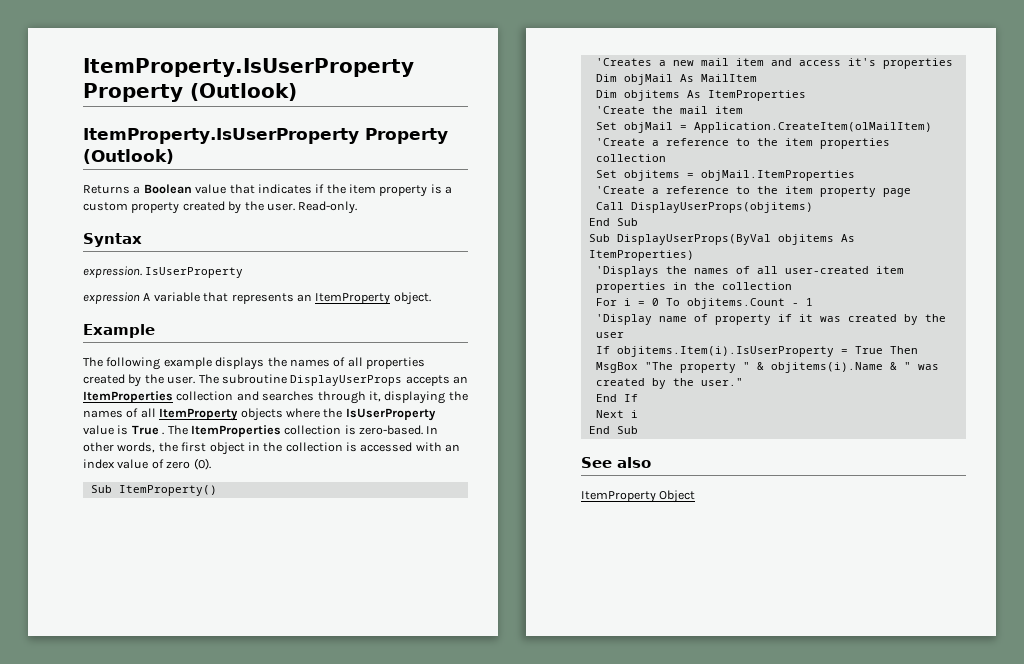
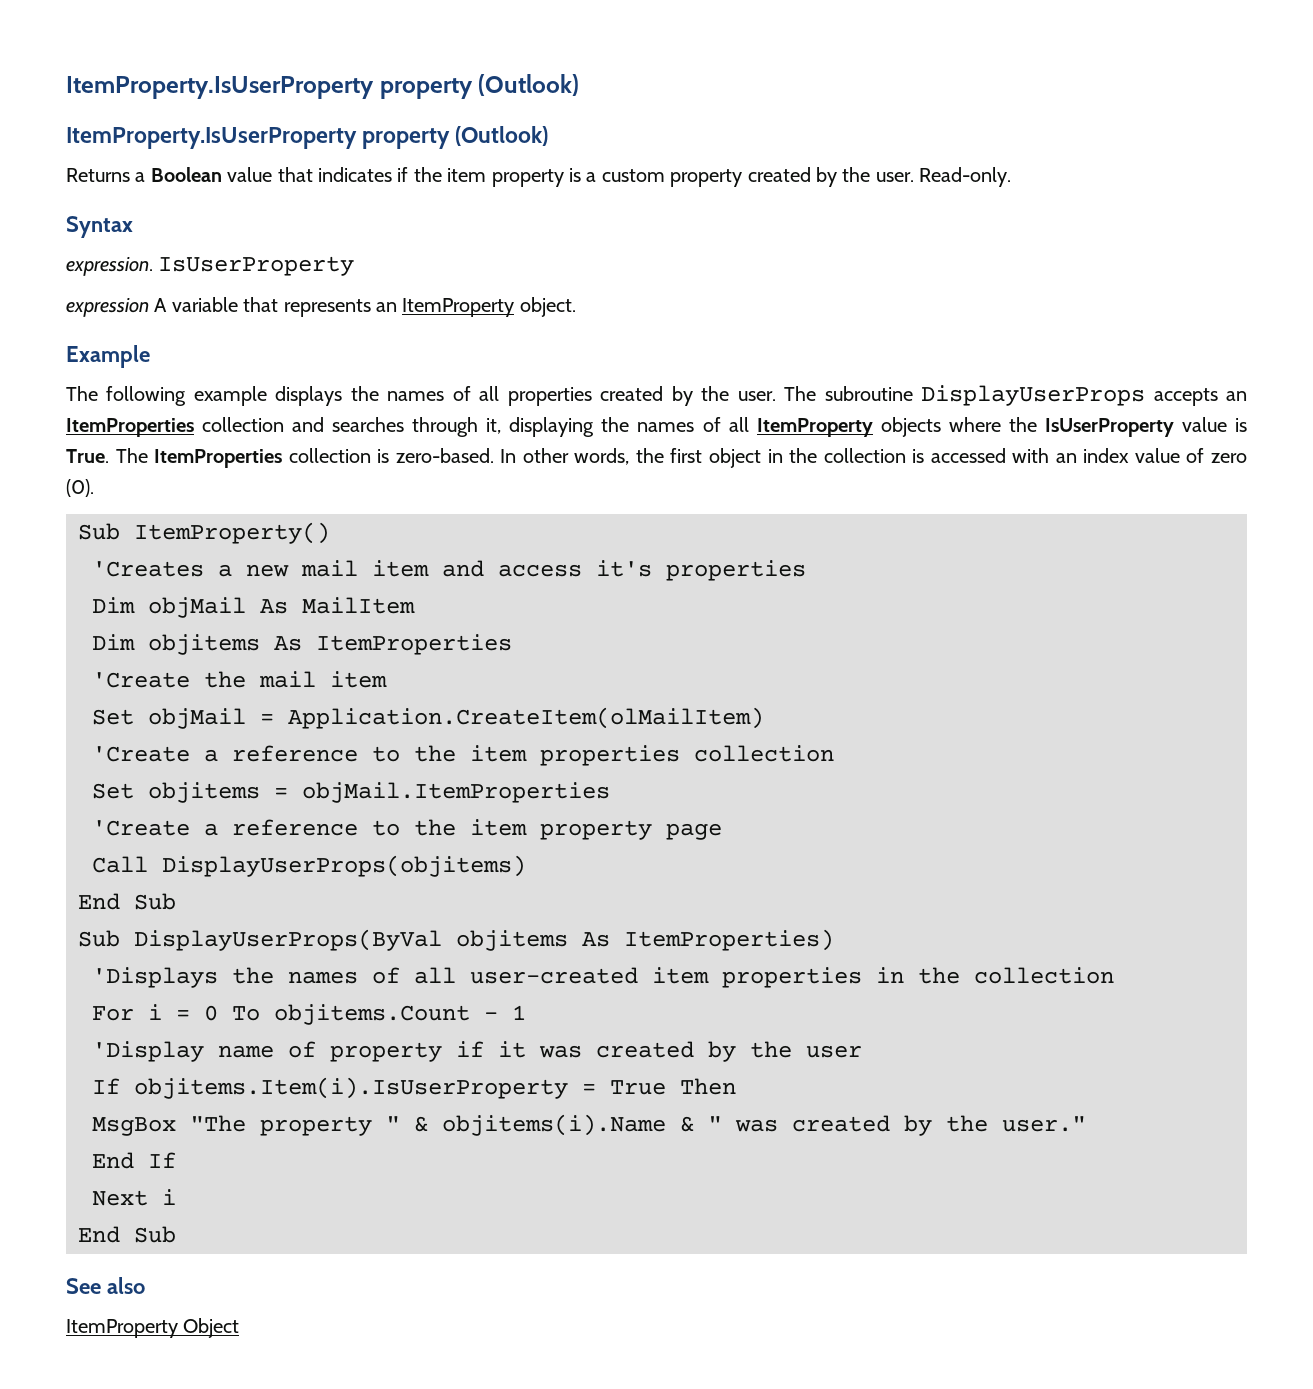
[83,58,414,77] [83,83,183,102] ItemProperty.IsUserProperty Property -> [66,76,473,99] ItemProperty.IsUserProperty property
[364,128,448,144] Property -> [362,128,451,149] property
[131,425,165,435] True . -> [66,449,109,463] True.

